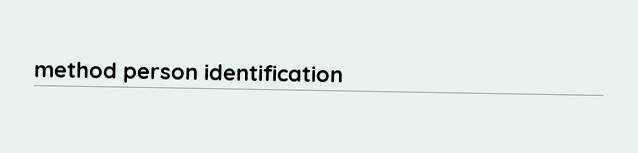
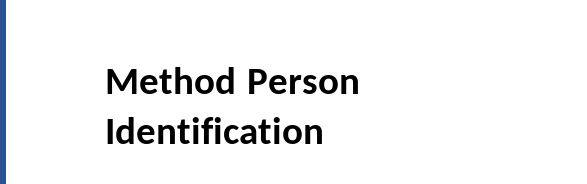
[33,61,344,84] method person identification -> [105,67,360,94] [105,117,324,144] Method Person Identification

